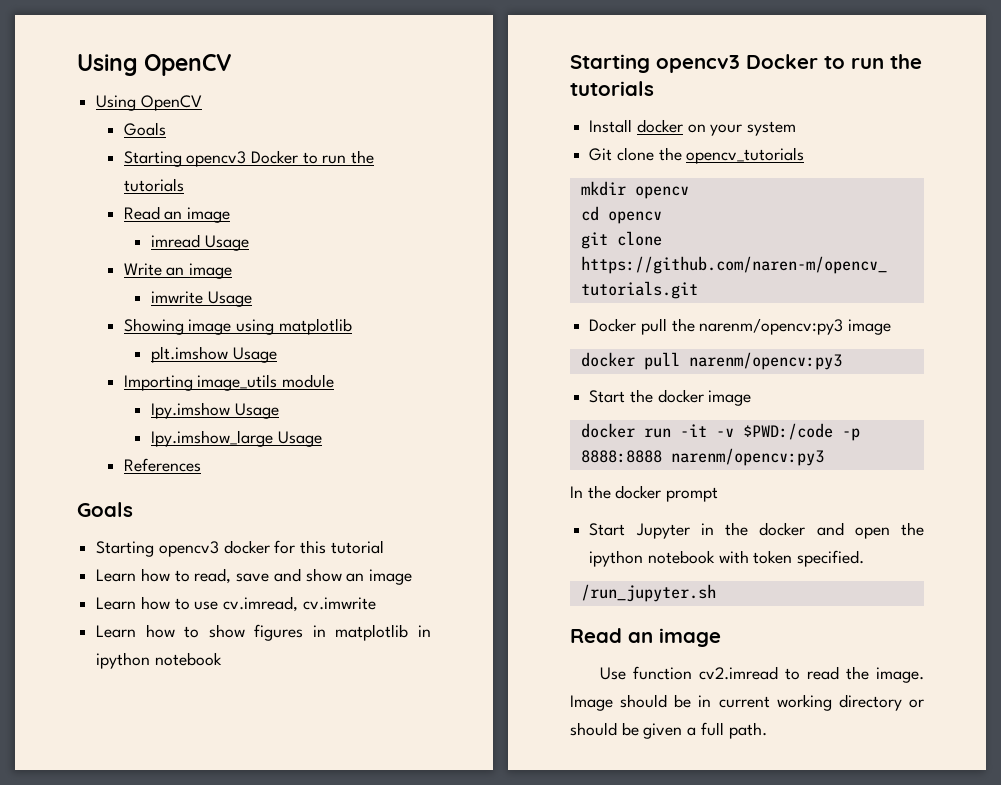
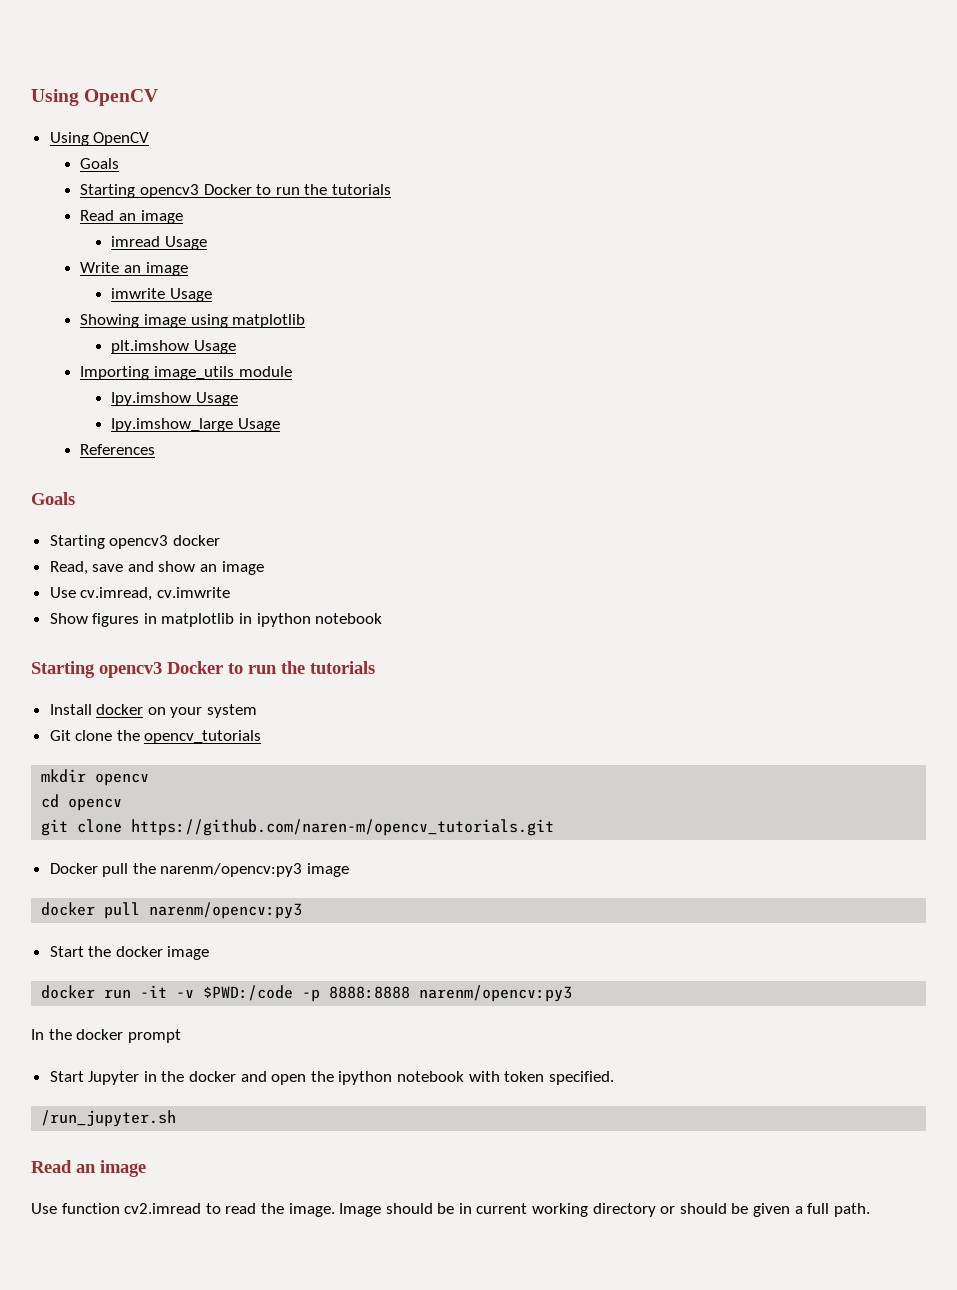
[274,540,384,554] [96,568,232,584] for this tutorial // Learn how to read, -> [49,561,88,575] // Read,
[96,596,376,612] [96,624,245,638] Learn how to use cv.imread, cv.imwrite // Learn how to show -> [49,587,230,601] [49,613,88,624] Use cv.imread, cv.imwrite // Show

